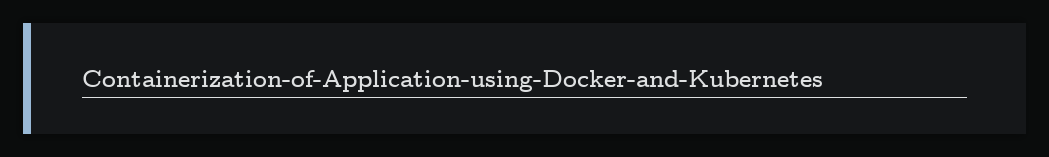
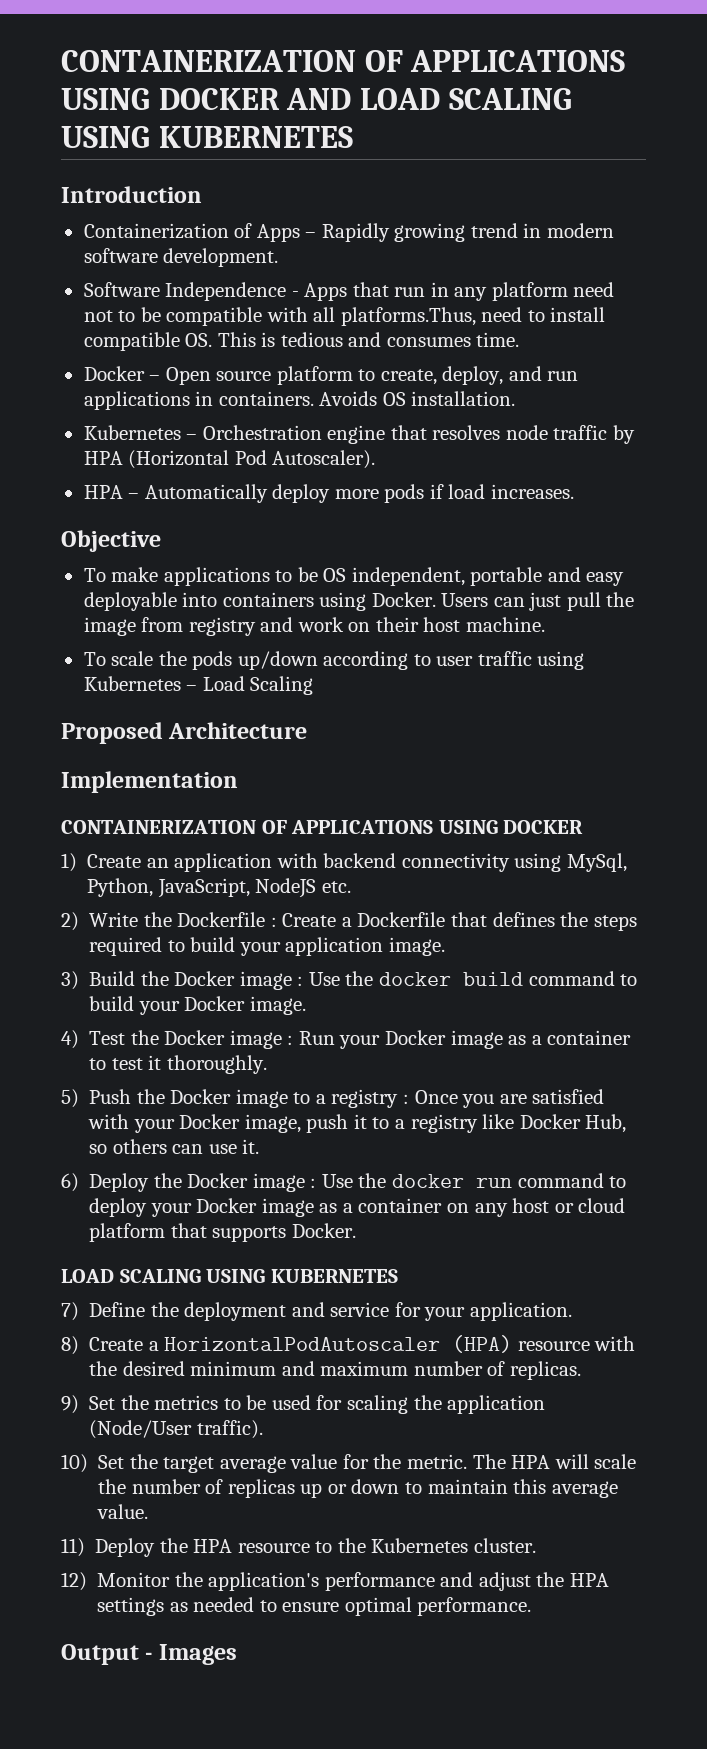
[82,70,823,92] Containerization-of-Application-using-Docker-and-Kubernetes -> [61,50,626,72] [61,88,572,110] [61,126,353,148] [61,186,202,203] [83,223,614,242] [83,248,279,267] [83,282,615,301] [83,307,606,326] [83,332,520,351] [83,366,579,385] [83,391,516,410] [83,425,635,444] [83,450,376,469] [83,484,574,503] [61,530,161,552] [83,567,625,586] [83,592,635,611] [83,617,545,636] [83,651,585,670] [83,676,314,695] [61,722,308,744] [61,771,238,793] [61,820,584,834] [61,853,627,872] [87,878,351,898] [61,912,637,931] [89,937,445,956] [61,971,638,990] [89,996,306,1015] [61,1030,632,1049] [89,1055,267,1074] [61,1089,605,1108] [88,1114,627,1133] [89,1139,260,1154] [61,1173,627,1192] [89,1198,626,1217] [89,1223,356,1242] [61,1269,398,1283] [61,1302,572,1321] [61,1335,636,1355] [89,1361,581,1380] [61,1395,546,1414] [89,1420,263,1439] [61,1454,637,1473] [98,1479,618,1498] [97,1504,149,1519] [61,1538,536,1557] [61,1572,609,1591] [97,1597,532,1616] [61,1644,237,1665] CONTAINERIZATION OF APPLICATIONS USING DOCKER AND LOAD SCALING USING KUBERNETES // Introduction // Containerization of Apps – Rapidly growing trend in modern software development. // Software Independence - Apps that run in any platform need not to be compatible with all platforms.Thus, need to install compatible OS. This is tedious and consumes time. // Docker – Open source platform to create, deploy, and run applications in containers. Avoids OS installation. // Kubernetes – Orchestration engine that resolves node traffic by HPA (Horizontal Pod Autoscaler). // HPA – Automatically deploy more pods if load increases. // Objective // To make applications to be OS independent, portable and easy deployable into containers using Docker. Users can just pull the image from registry and work on their host machine. // To scale the pods up/down according to user traffic using Kubernetes – Load Scaling // Proposed Architecture // Implementation // CONTAINERIZATION OF APPLICATIONS USING DOCKER // 1) Create an application with backend connectivity using MySql, Python, JavaScript, NodeJS etc. // 2) Write the Dockerfile : Create a Dockerfile that defines the steps required to build your application image. // 3) Build the Docker image : Use the docker build command to build your Docker image. // 4) Test the Docker image : Run your Docker image as a container to test it thoroughly. // 5) Push the Docker image to a registry : Once you are satisfied with your Docker image, push it to a registry like Docker Hub, so others can use it. // 6) Deploy the Docker image : Use the docker run command to deploy your Docker image as a container on any host or cloud platform that supports Docker. // LOAD SCALING USING KUBERNETES // 7) Define the deployment and service for your application. // 8) Create a HorizontalPodAutoscaler (HPA) resource with the desired minimum and maximum number of replicas. // 9) Set the metrics to be used for scaling the application (Node/User traffic). // 10) Set the target average value for the metric. The HPA will scale the number of replicas up or down to maintain this average value. // 11) Deploy the HPA resource to the Kubernetes cluster. // 12) Monitor the application's performance and adjust the HPA settings as needed to ensure optimal performance. // Output - Images

